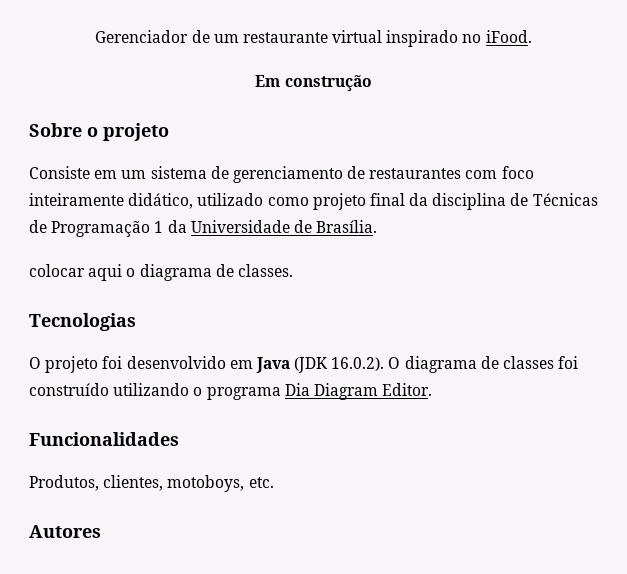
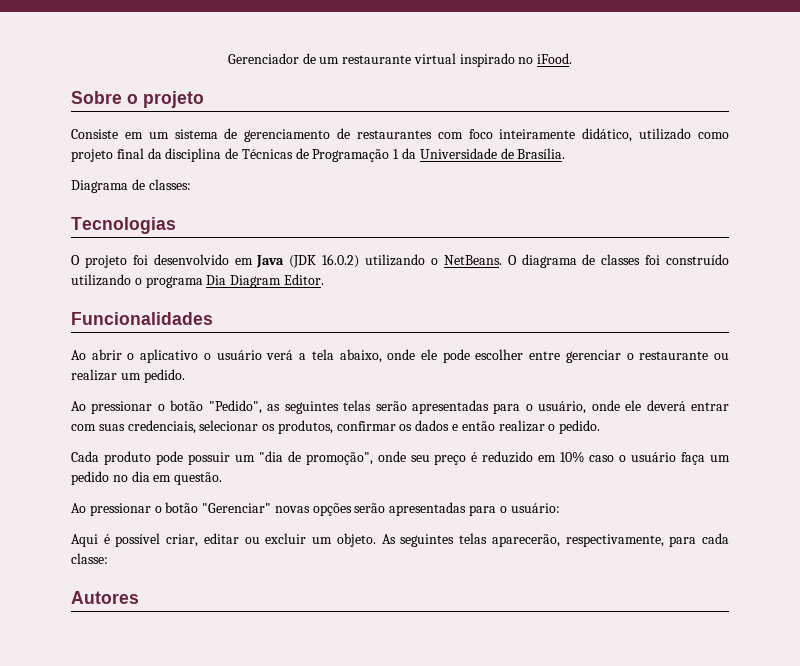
[255,75,372,92] // Em construção -> (573, 58) none
[29,264,293,281] colocar aqui o diagrama de classes. -> [71,179,191,193] Diagrama de classes:
[331,357,385,371] 16.0.2). -> [322,254,502,268] 16.0.2) utilizando o NetBeans.
[29,475,274,492] Produtos, clientes, motoboys, etc. -> [71,349,729,363] [71,369,185,383] [71,400,729,414] [71,420,601,434] [71,451,730,465] [71,471,223,485] [71,502,560,516] [71,533,730,547] [71,553,108,564] Ao abrir o aplicativo o usuário verá a tela abaixo, onde ele pode escolher entre gerenciar o restaurante ou realizar um pedido. // Ao pressionar o botão "Pedido", as seguintes telas serão apresentadas para o usuário, onde ele deverá entrar com suas credenciais, selecionar os produtos, confirmar os dados e então realizar o pedido. // Cada produto pode possuir um "dia de promoção", onde seu preço é reduzido em 10% caso o usuário faça um pedido no dia em questão. // Ao pressionar o botão "Gerenciar" novas opções serão apresentadas para o usuário: // Aqui é possível criar, editar ou excluir um objeto. As seguintes telas aparecerão, respectivamente, para cada classe:

